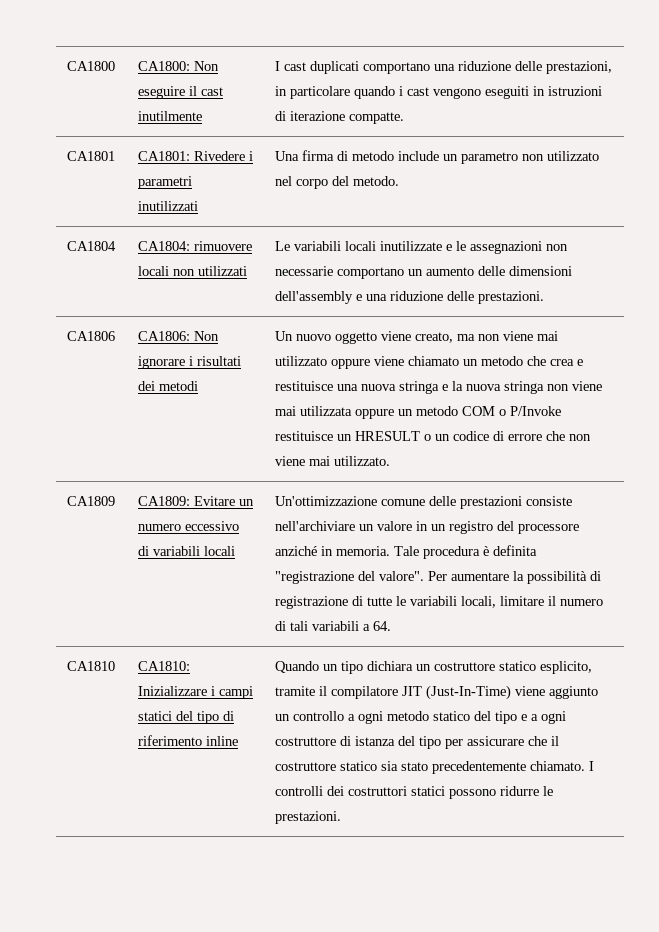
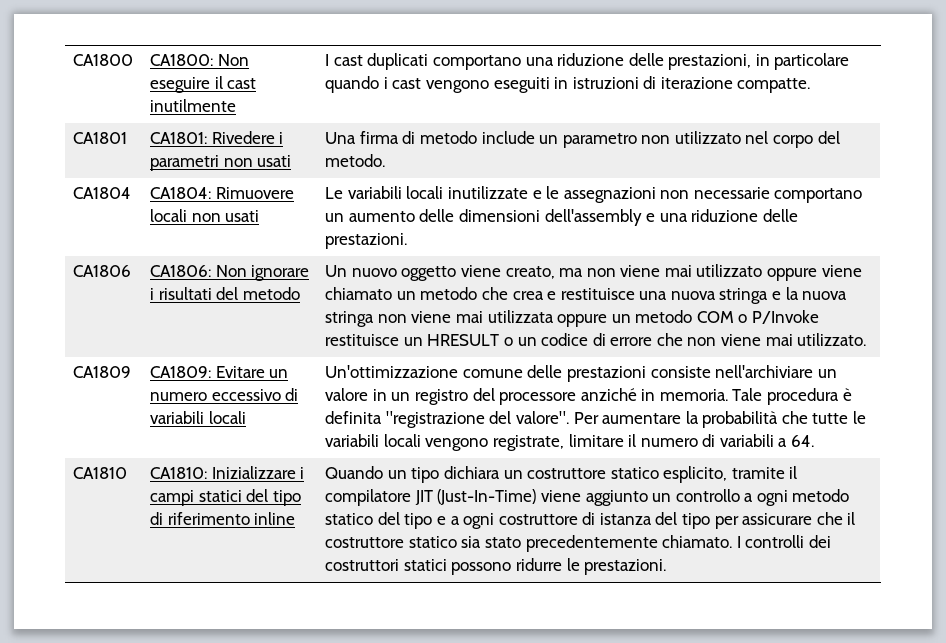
[138,201,199,211] inutilizzati -> [223,155,292,167] non usati
[194,241,253,251] rimuovere -> [215,187,294,199] Rimuovere
[198,266,248,276] utilizzati -> [225,210,260,222] usati
[138,381,199,391] dei metodi -> [216,287,300,300] del metodo
[527,571,602,584] [275,596,497,609] possibilità di registrazione di tutte le variabili locali, -> [702,411,867,428] [325,434,564,451] probabilità che tutte le variabili locali vengono registrate,
[290,621,309,631] tali -> (716, 440) none

